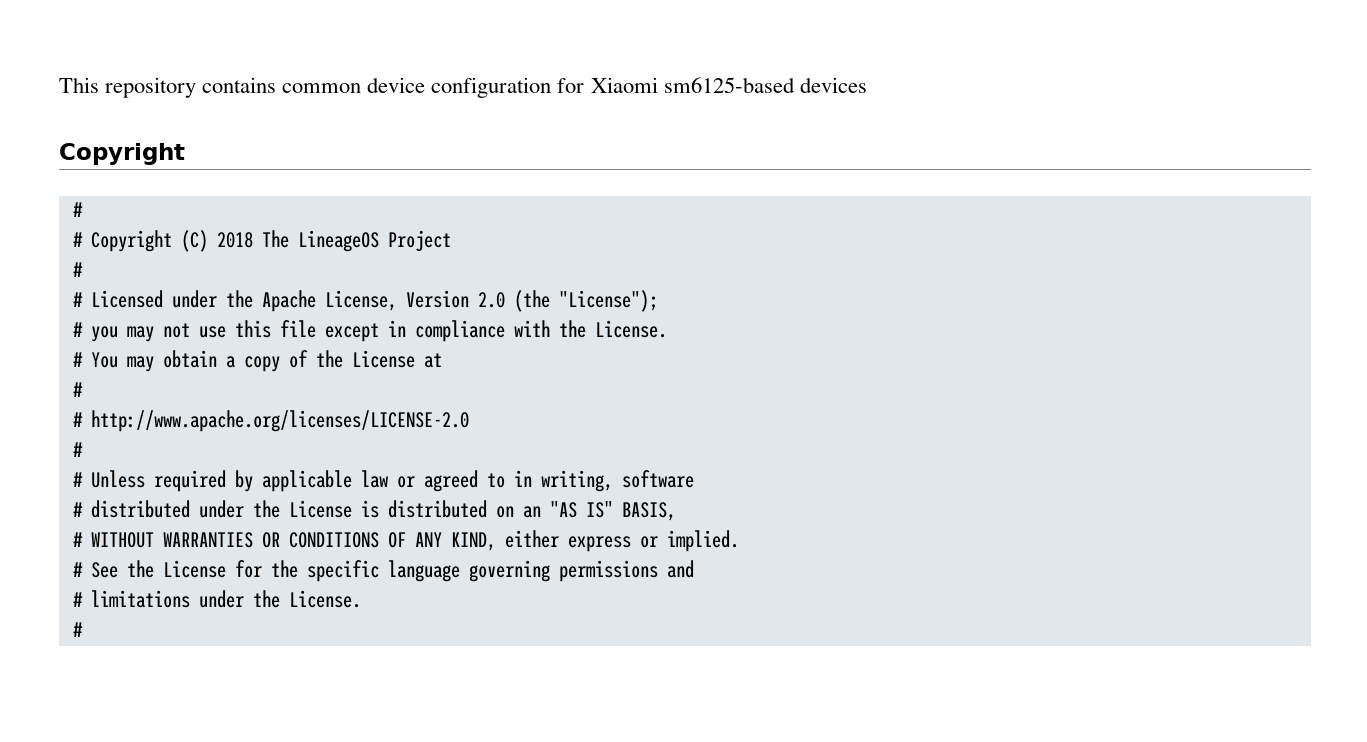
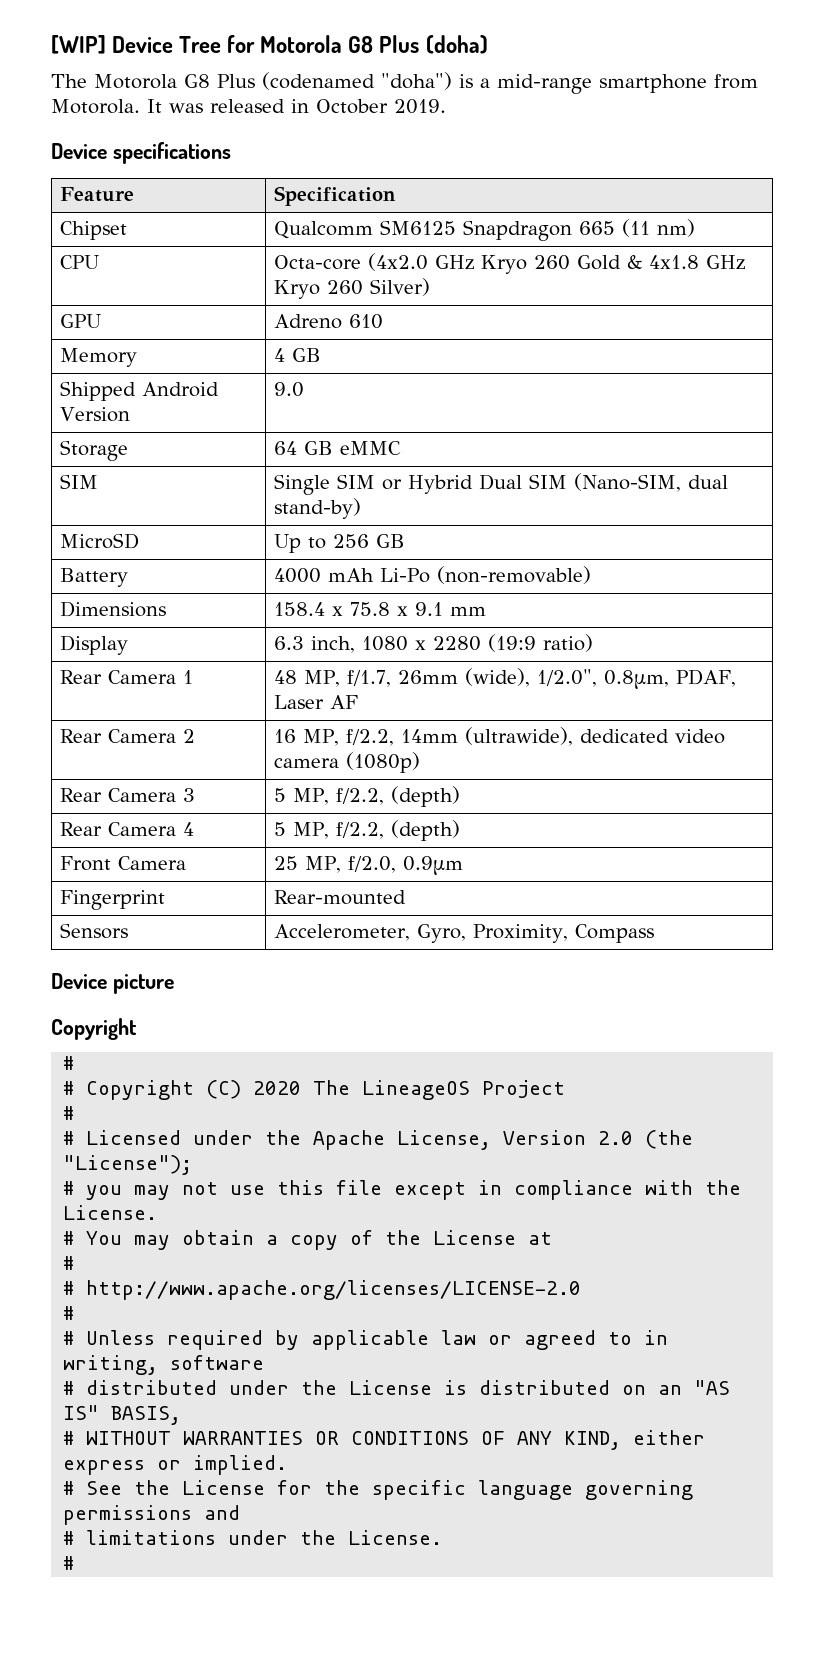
[59,77,867,98] This repository contains common device configuration for Xiaomi sm6125-based devices -> [51,35,488,54] [51,72,758,94] [51,99,446,114] [51,142,231,164] [60,187,135,202] [274,186,397,206] [60,221,128,240] [274,219,696,241] [60,255,100,269] [274,253,746,274] [274,278,431,299] [60,314,102,328] [274,314,384,329] [60,348,138,367] [274,348,322,362] [60,381,220,401] [60,407,131,422] [274,382,305,397] [60,440,129,461] [274,441,402,455] [60,474,99,489] [274,473,729,495] [274,498,362,519] [60,533,140,549] [274,534,406,553] [60,568,129,587] [274,566,592,584] [60,601,167,617] [274,602,487,616] [60,635,129,655] [274,634,594,653] [60,670,194,684] [274,668,737,689] [274,695,359,709] [60,729,196,743] [274,727,726,746] [274,752,421,773] [60,788,196,802] [274,786,461,807] [60,822,195,836] [274,820,461,841] [60,856,187,871] [274,856,464,875] [60,890,166,910] [274,890,407,905] [60,923,129,939] [274,924,655,943] [51,973,174,994] [WIP] Device Tree for Motorola G8 Plus (doha) // The Motorola G8 Plus (codenamed "doha") is a mid-range smartphone from Motorola. It was released in October 2019. // Device specifications // Feature | Specification // Chipset | Qualcomm SM6125 Snapdragon 665 (11 nm) // CPU | Octa-core (4x2.0 GHz Kryo 260 Gold & 4x1.8 GHz Kryo 260 Silver) // GPU | Adreno 610 // Memory | 4 GB // Shipped Android Version | 9.0 // Storage | 64 GB eMMC // SIM | Single SIM or Hybrid Dual SIM (Nano-SIM, dual stand-by) // MicroSD | Up to 256 GB // Battery | 4000 mAh Li-Po (non-removable) // Dimensions | 158.4 x 75.8 x 9.1 mm // Display | 6.3 inch, 1080 x 2280 (19:9 ratio) // Rear Camera 1 | 48 MP, f/1.7, 26mm (wide), 1/2.0", 0.8µm, PDAF, Laser AF // Rear Camera 2 | 16 MP, f/2.2, 14mm (ultrawide), dedicated video camera (1080p) // Rear Camera 3 | 5 MP, f/2.2, (depth) // Rear Camera 4 | 5 MP, f/2.2, (depth) // Front Camera | 25 MP, f/2.0, 0.9µm // Fingerprint | Rear-mounted // Sensors | Accelerometer, Gyro, Proximity, Compass // Device picture
[216,232,253,248] 2018 -> [253,1081,302,1095] 2020

